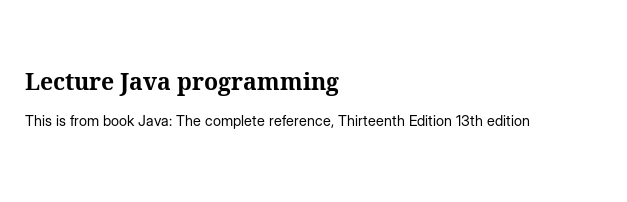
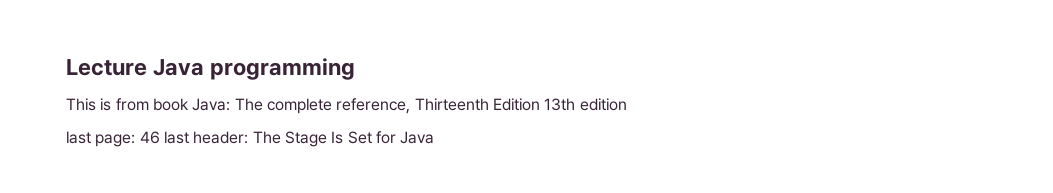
(530, 120) none -> [66,131,435,147] // last page: 46 last header: The Stage Is Set for Java

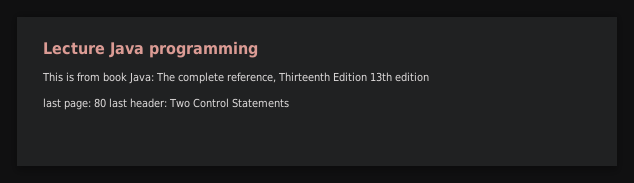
[139,131,160,144] 46 -> [94,98,106,108] 80
[252,131,435,147] The Stage Is Set for Java -> [169,98,289,108] Two Control Statements

